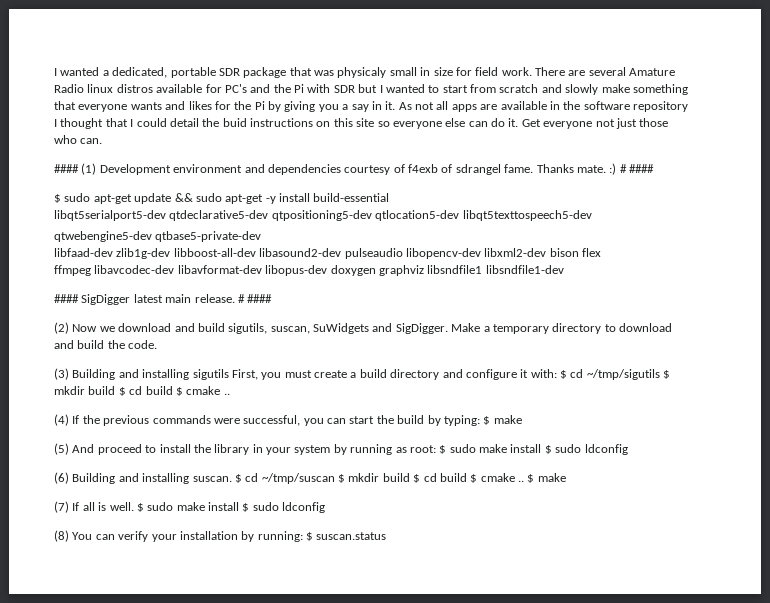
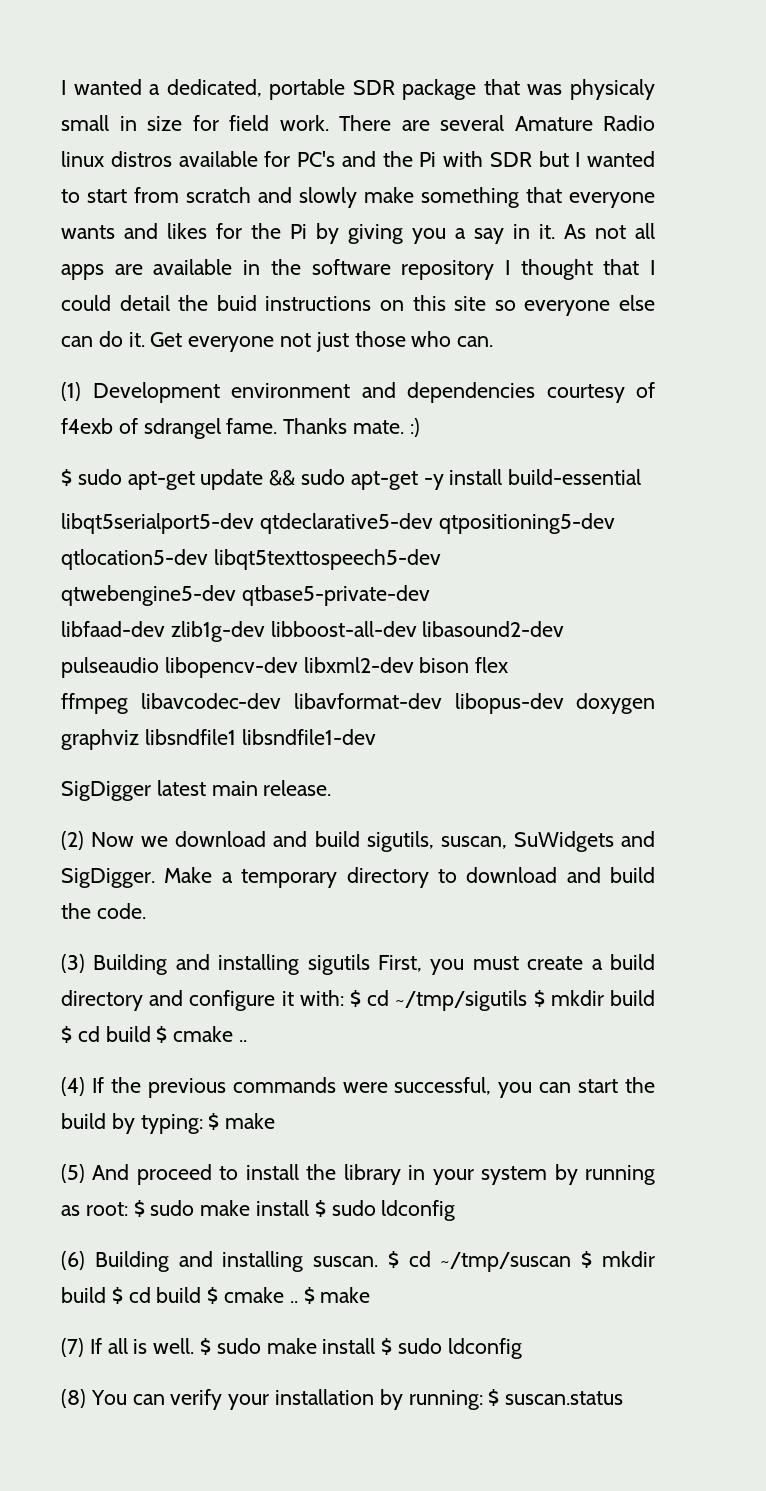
[54,164,79,173] #### -> (494, 341) none
[619,164,654,173] # #### -> (420, 427) none
[54,294,79,303] #### -> (376, 737) none
[237,294,273,303] # #### -> (332, 788) none

